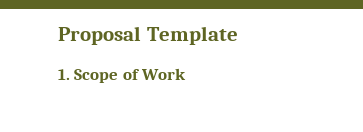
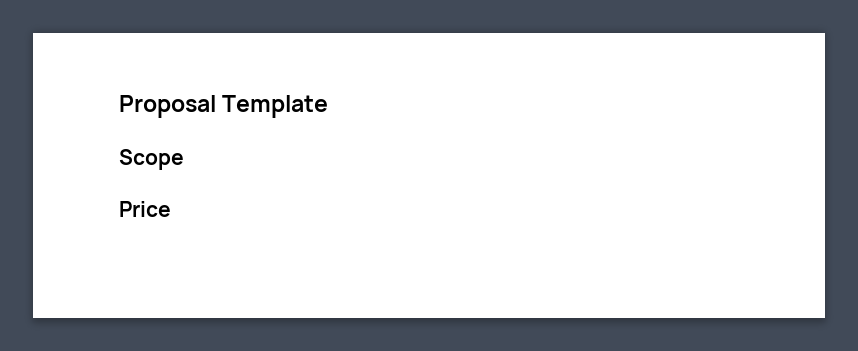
[58,69,70,80] 1. -> (329, 106) none
[122,68,187,80] of Work -> [119,201,171,217] // Price

